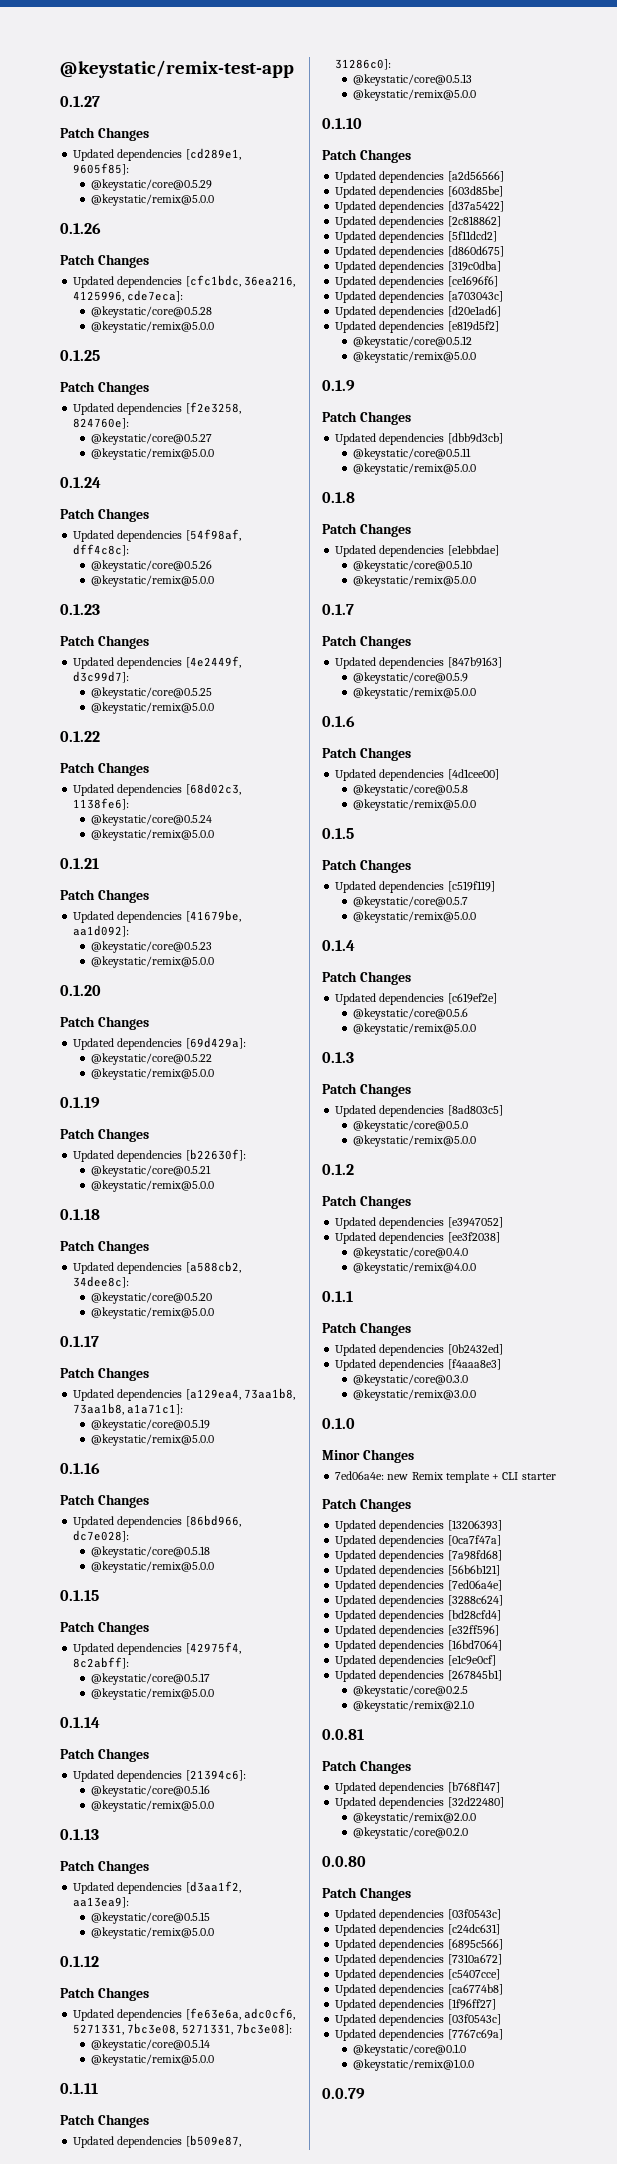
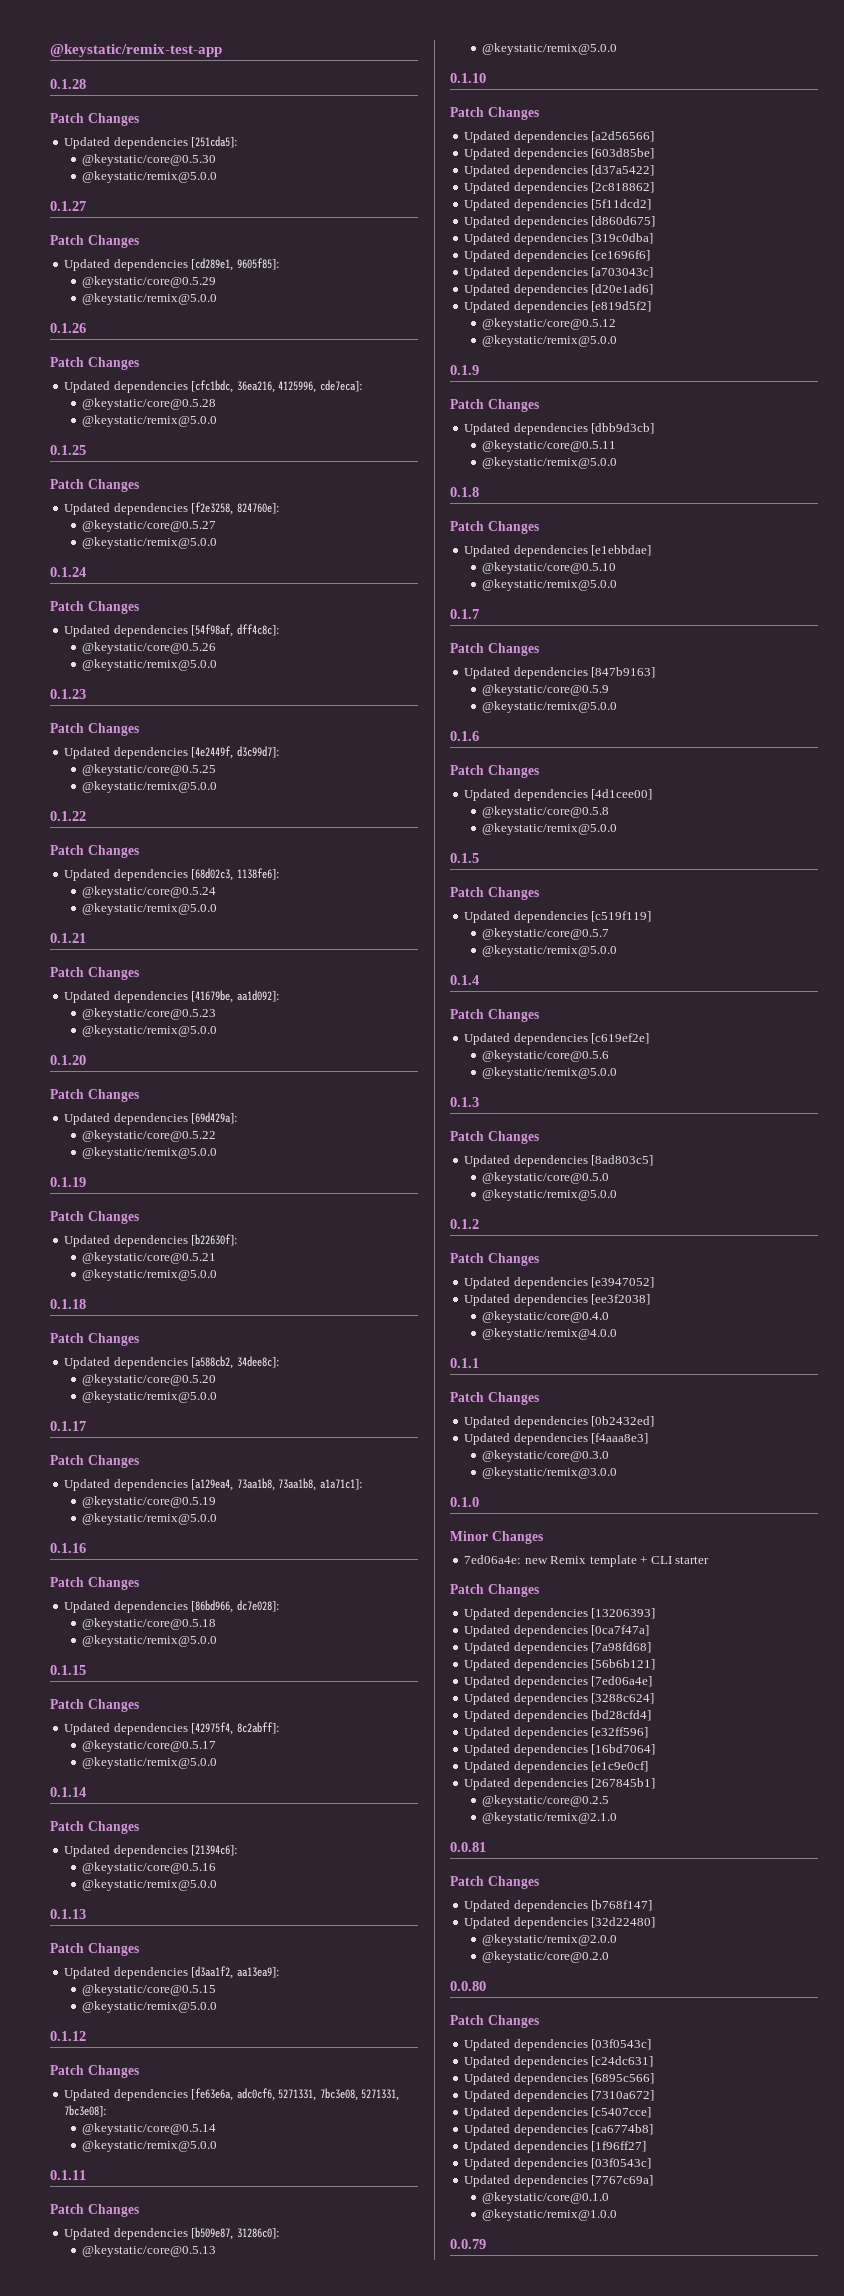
(294, 69) none -> [50,79,86,89] [50,113,139,126] [64,136,239,149] [82,154,217,166] [82,171,218,183] // 0.1.28 // Patch Changes // Updated dependencies [251cda5]: // @keystatic/core@0.5.30 // @keystatic/remix@5.0.0

